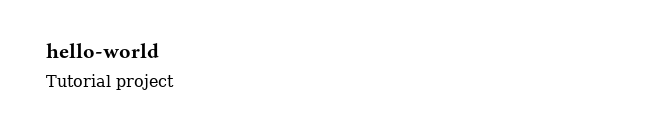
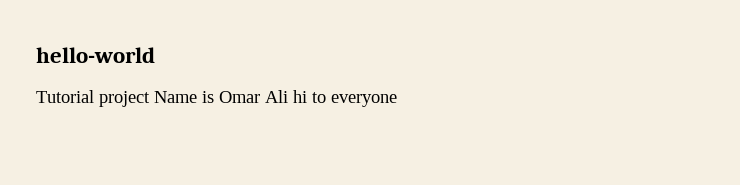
(174, 82) none -> [154,90,397,107] Name is Omar Ali hi to everyone

